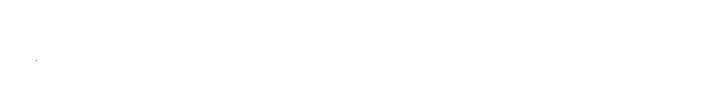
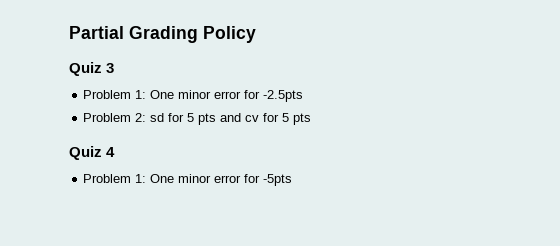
[35,60,38,61] . -> [69,26,256,43] [69,62,115,76] [83,90,304,102] [83,113,312,125] [69,146,116,160] [83,174,293,186] Partial Grading Policy // Quiz 3 // Problem 1: One minor error for -2.5pts // Problem 2: sd for 5 pts and cv for 5 pts // Quiz 4 // Problem 1: One minor error for -5pts

